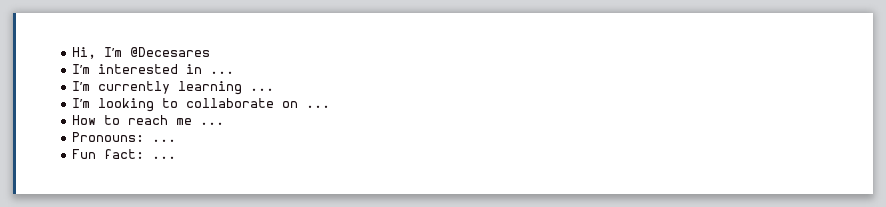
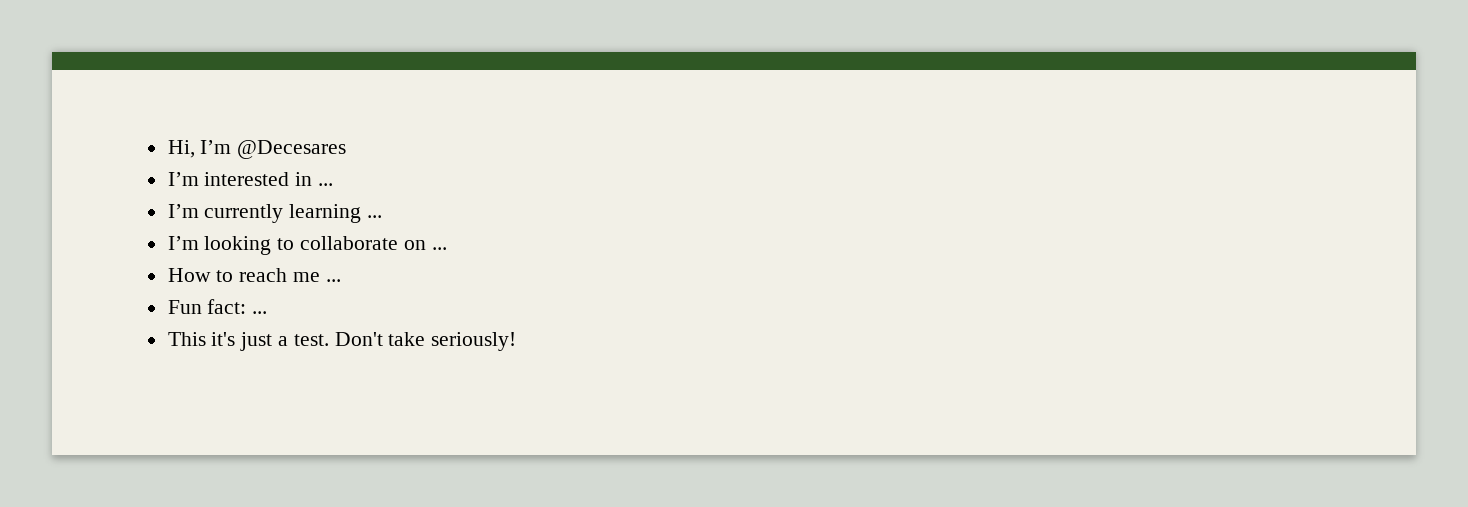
[72,132,177,142] // Pronouns: ... -> (341, 280) none
(177, 157) none -> [167,332,517,351] // This it's just a test. Don't take seriously!

